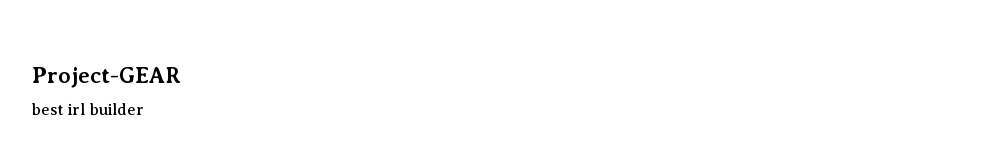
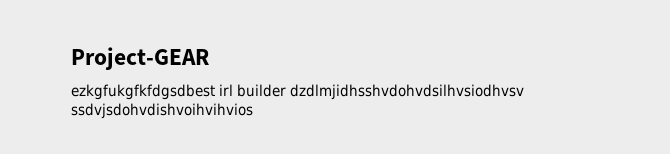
[32,103,64,115] best -> [71,84,215,100] ezkgfukgfkfdgsdbest
(144, 109) none -> [290,84,525,100] [71,103,253,119] dzdlmjidhsshvdohvdsilhvsiodhvsv ssdvjsdohvdishvoihvihvios

